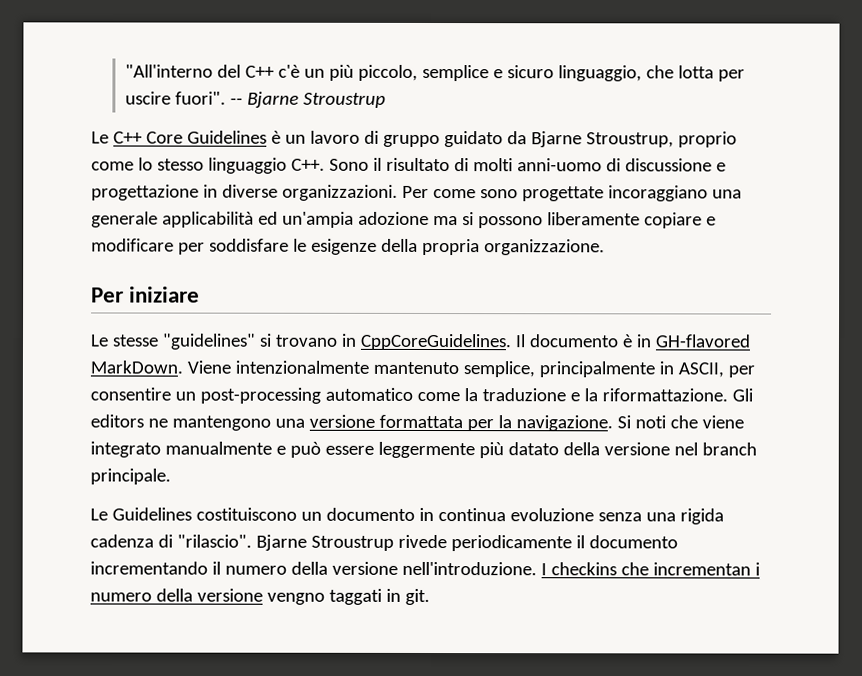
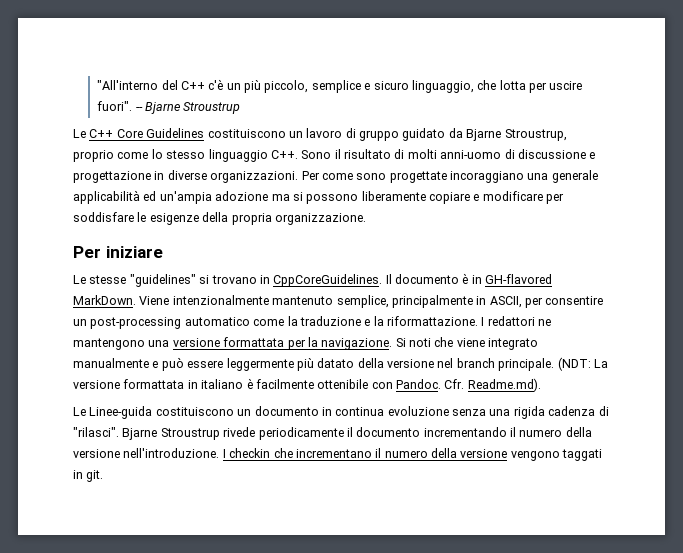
[270,130,281,144] è -> [207,129,286,138] costituiscono
[731,388,753,402] [90,414,144,428] Gli editors -> [481,316,535,326] I redattori
[90,507,192,521] // Le Guidelines -> [557,357,608,371] [73,378,541,392] [73,406,153,419] (NDT: La versione formattata in italiano è facilmente ottenibile con Pandoc. Cfr. Readme.md). // Le Linee-guida
[176,534,252,548] "rilascio". -> [73,427,119,437] "rilasci".
[550,562,760,576] [90,588,325,605] checkins che incrementan i numero della versione vengno -> [229,448,560,461] checkin che incrementano il numero della versione vengono

